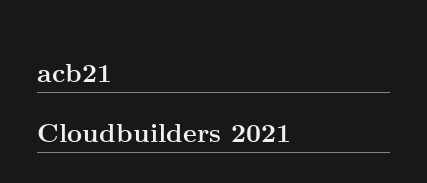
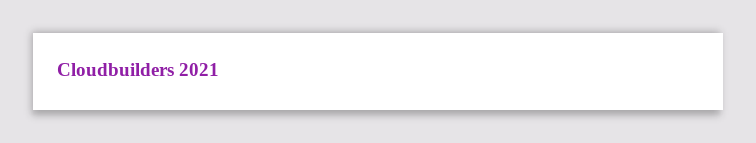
[37,64,112,82] acb21 // -> (57, 69) none

